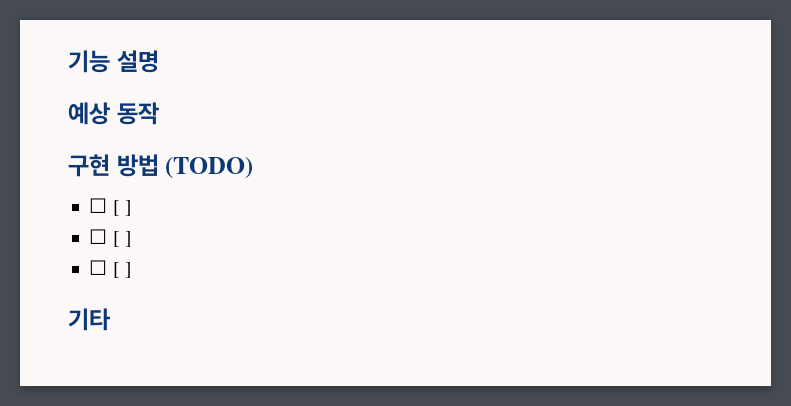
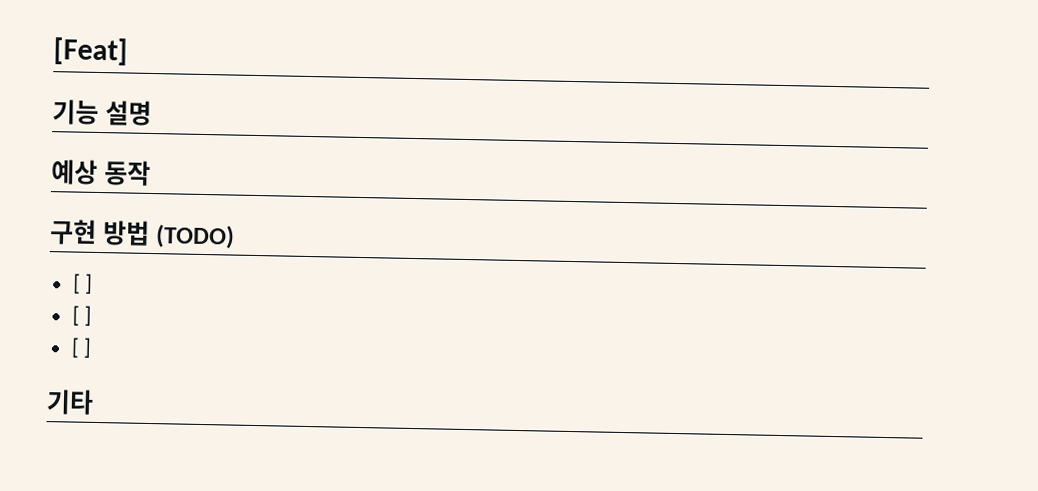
(68, 61) none -> [53,37,128,66] [Feat] //
[89,198,132,216] [89,229,132,247] [89,260,108,275] ☐ [ ] // ☐ [ ] // ☐ -> [72,273,94,294] [71,305,93,326] [ ] // [ ] //

